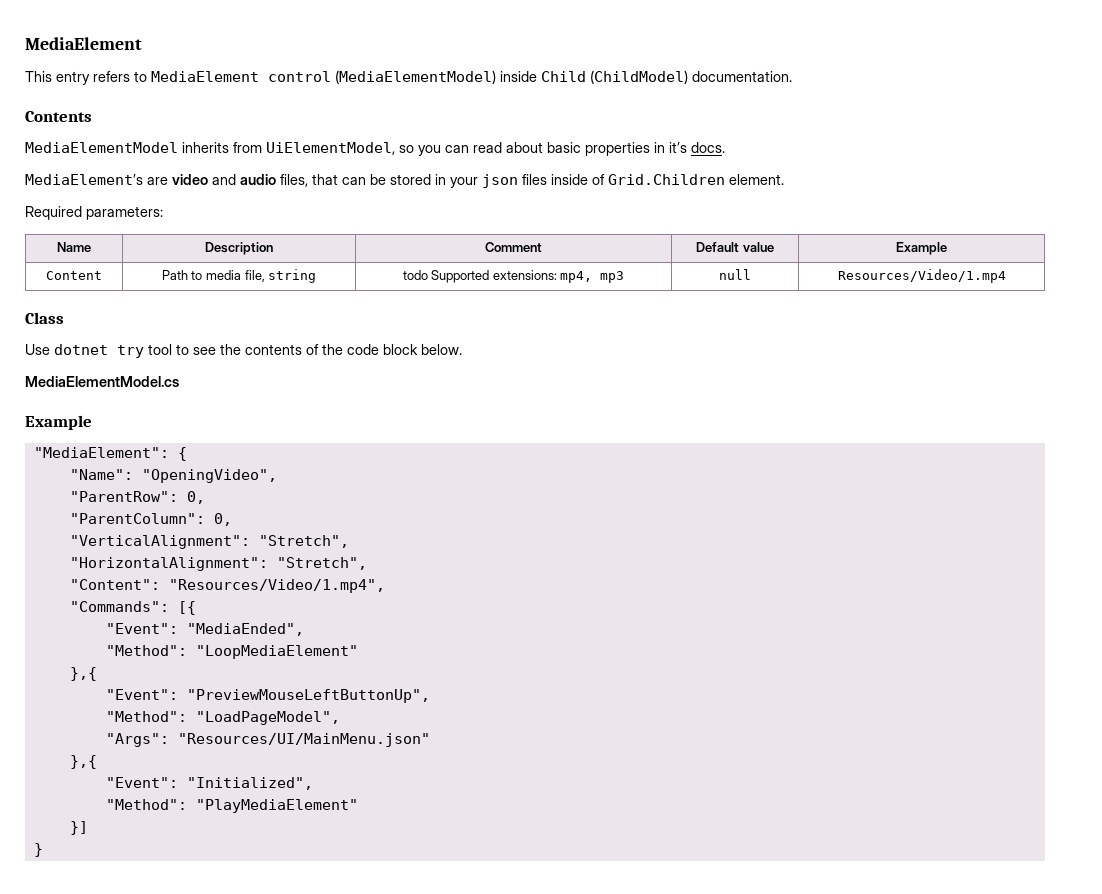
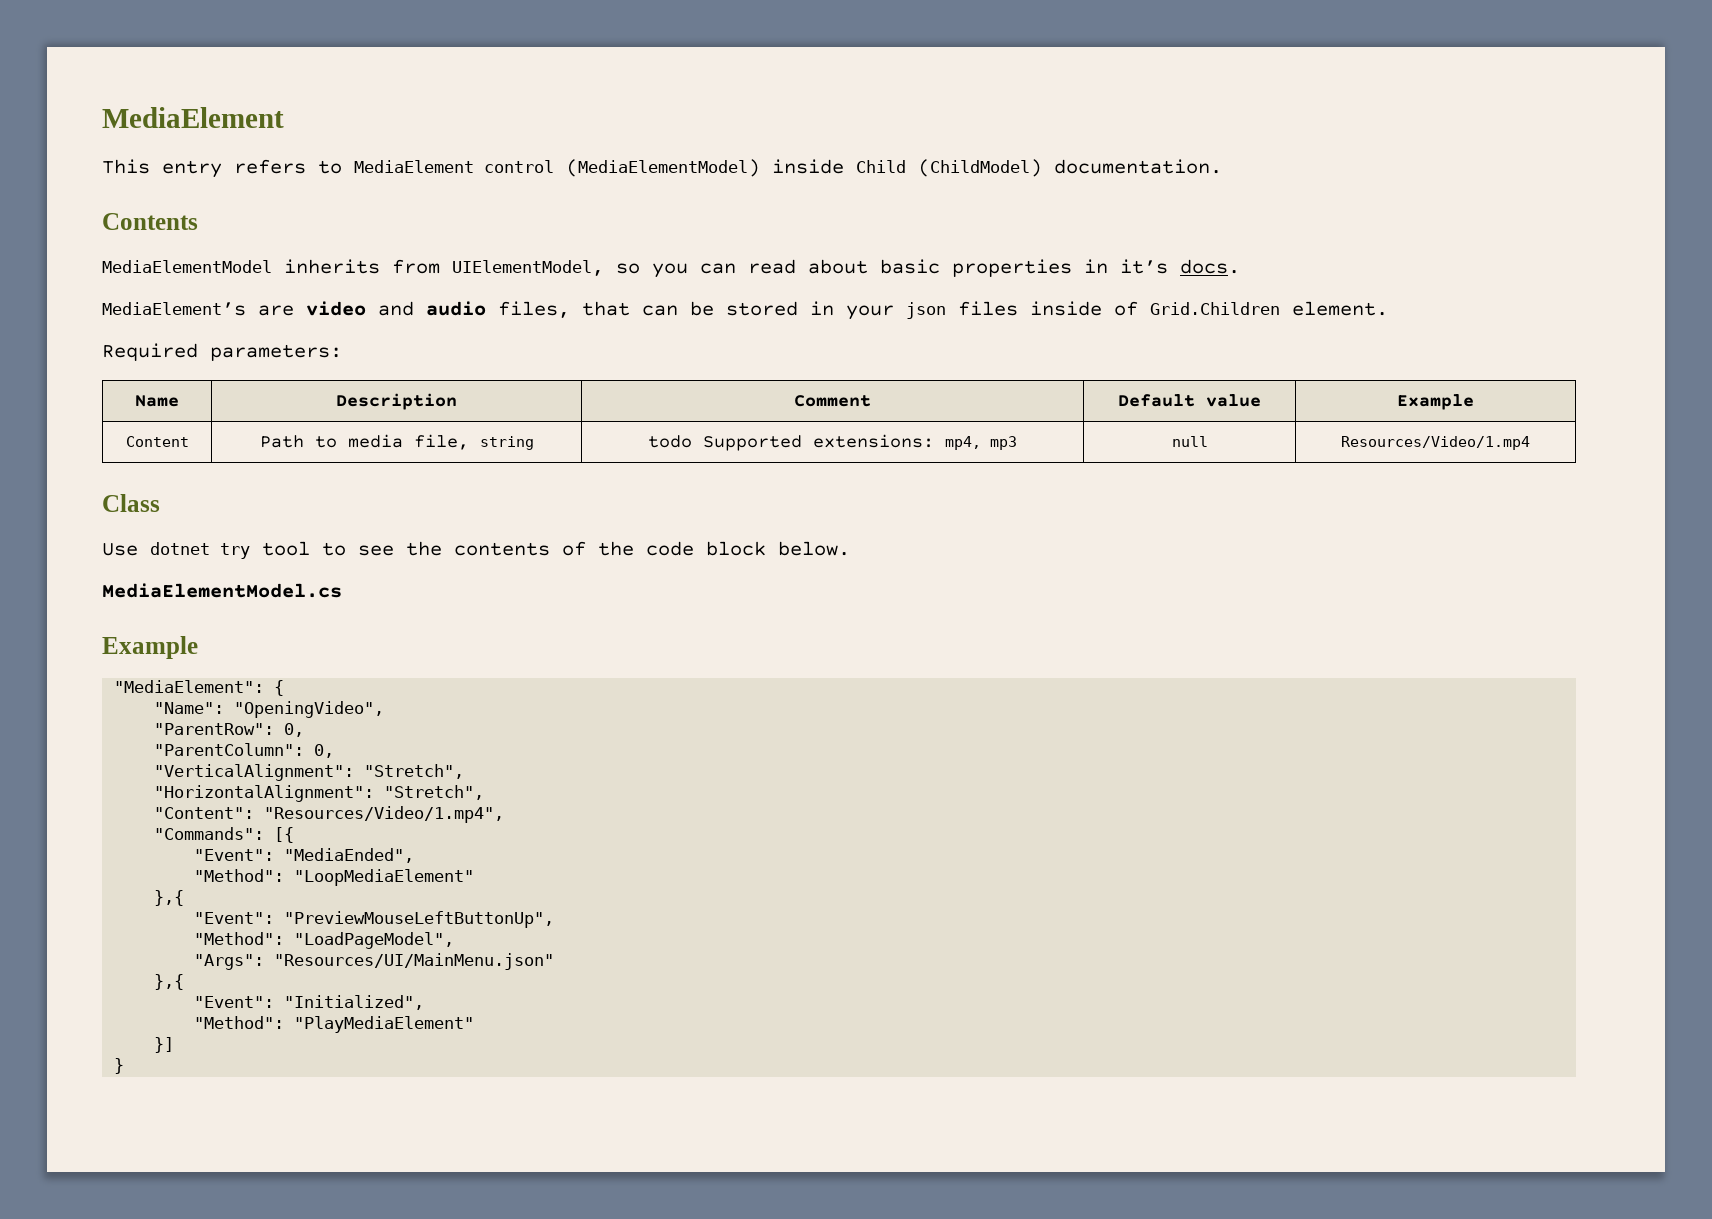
[266,142,395,155] UiElementModel, -> [452,260,604,276] UIElementModel,

